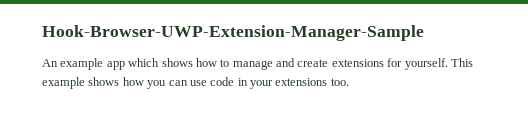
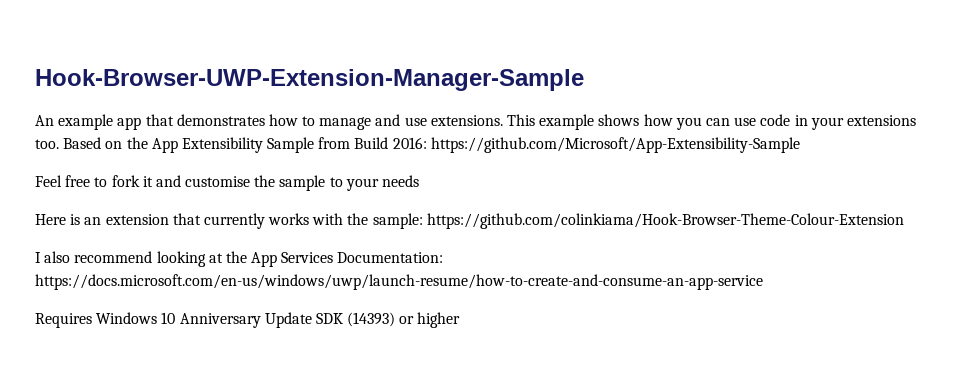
[128,58,193,67] which shows -> [145,114,265,126] that demonstrates
[297,58,448,70] create extensions for yourself. -> [404,115,503,126] use extensions.
(349, 82) none -> [63,137,800,153] [35,175,420,191] [35,213,904,229] [35,251,444,267] [35,274,763,290] [35,312,461,328] Based on the App Extensibility Sample from Build 2016: https://github.com/Microsoft/App-Extensibility-Sample // Feel free to fork it and customise the sample to your needs // Here is an extension that currently works with the sample: https://github.com/colinkiama/Hook-Browser-Theme-Colour-Extension // I also recommend looking at the App Services Documentation: https://docs.microsoft.com/en-us/windows/uwp/launch-resume/how-to-create-and-consume-an-app-service // Requires Windows 10 Anniversary Update SDK (14393) or higher

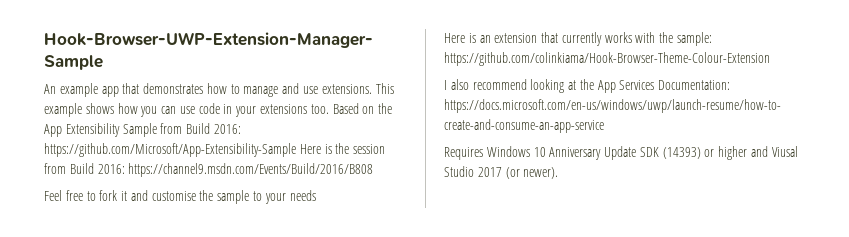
(800, 145) none -> [299,143,386,154] [44,163,374,177] Here is the session from Build 2016: https://channel9.msdn.com/Events/Build/2016/B808
(461, 320) none -> [751,146,798,157] [444,166,559,179] and Viusal Studio 2017 (or newer).

